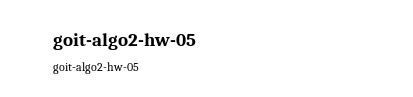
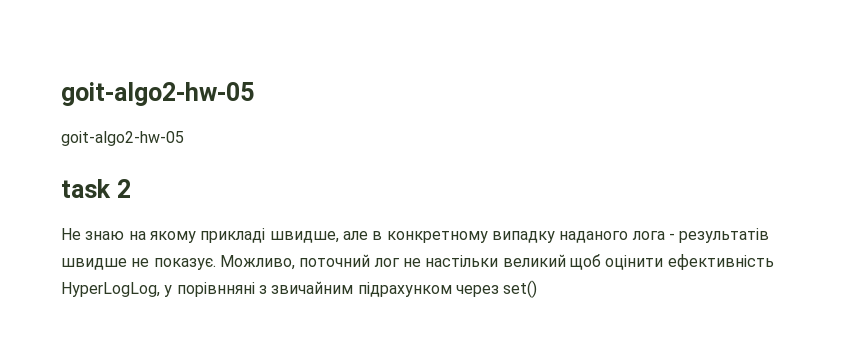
(139, 68) none -> [61,179,131,198] [61,228,770,243] [61,254,774,270] [61,280,538,298] // task 2 // Не знаю на якому прикладі швидше, але в конкретному випадку наданого лога - результатів швидше не показує. Можливо, поточний лог не настільки великий щоб оцінити ефективність HyperLogLog, у порівнняні з звичайним підрахунком через set()

